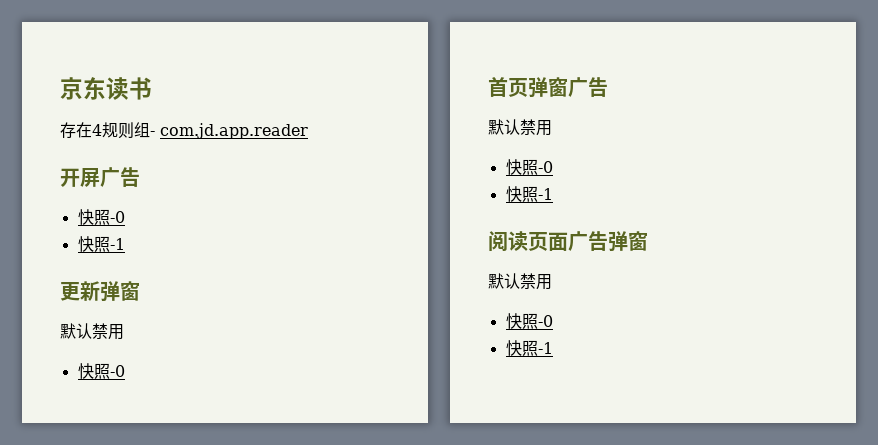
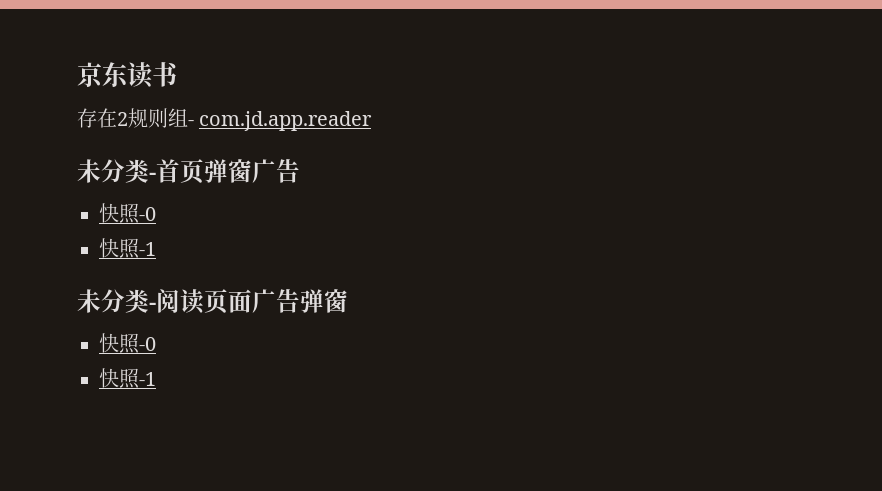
[92,124,102,136] 4 -> [117,112,128,126] 2
[60,168,100,187] 开屏 -> [77,159,252,184] 未分类-首页弹窗
[60,281,140,302] [60,323,124,340] [77,363,125,379] [488,77,608,98] [488,119,552,136] [505,159,553,175] [505,186,553,202] 更新弹窗 // 默认禁用 // 快照-0 // 首页弹窗广告 // 默认禁用 // 快照-0 // 快照-1 // -> [77,289,156,313] 未分类-
[488,273,552,290] // 默认禁用 -> (348, 301) none

